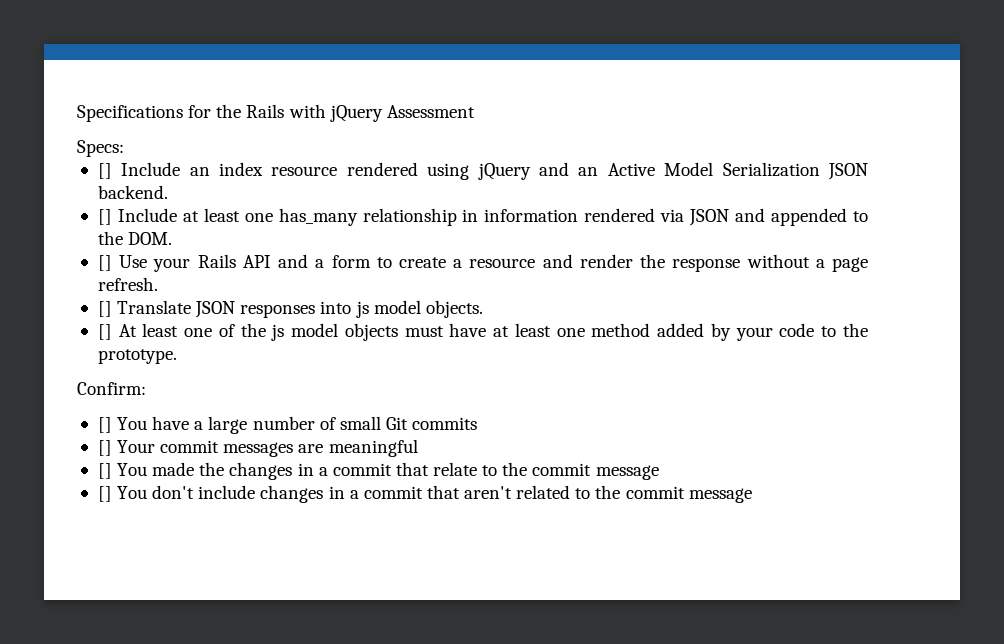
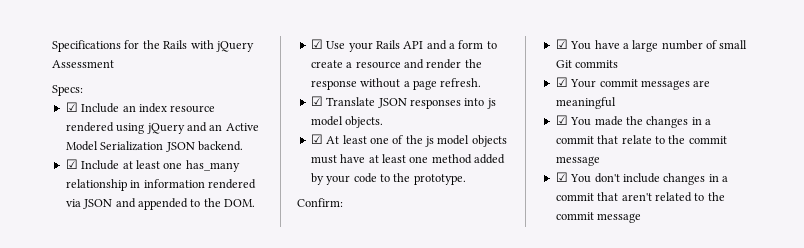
[97,163,112,179] [] -> [65,102,78,112] ☑
[97,209,112,225] [] -> [65,159,78,169] ☑
[97,255,112,271] [] -> [310,39,323,49] ☑
[97,301,112,317] [] -> [310,96,323,106] ☑
[97,324,112,340] [] -> [310,134,323,144] ☑
[97,417,112,433] [] -> [555,39,568,49] ☑
[97,440,112,456] [] -> [555,77,568,87] ☑
[97,463,112,479] [] -> [555,115,568,125] ☑
[97,486,112,502] [] -> [555,172,568,182] ☑

